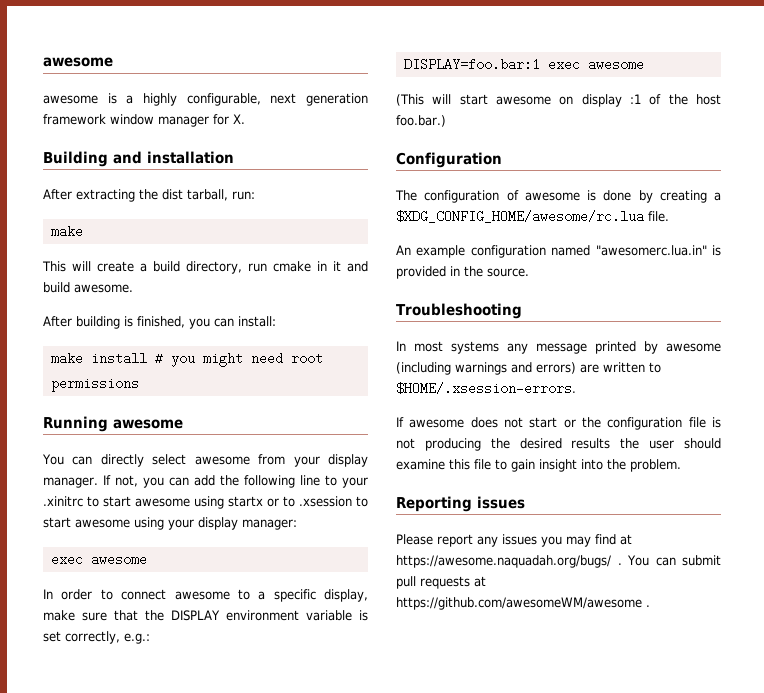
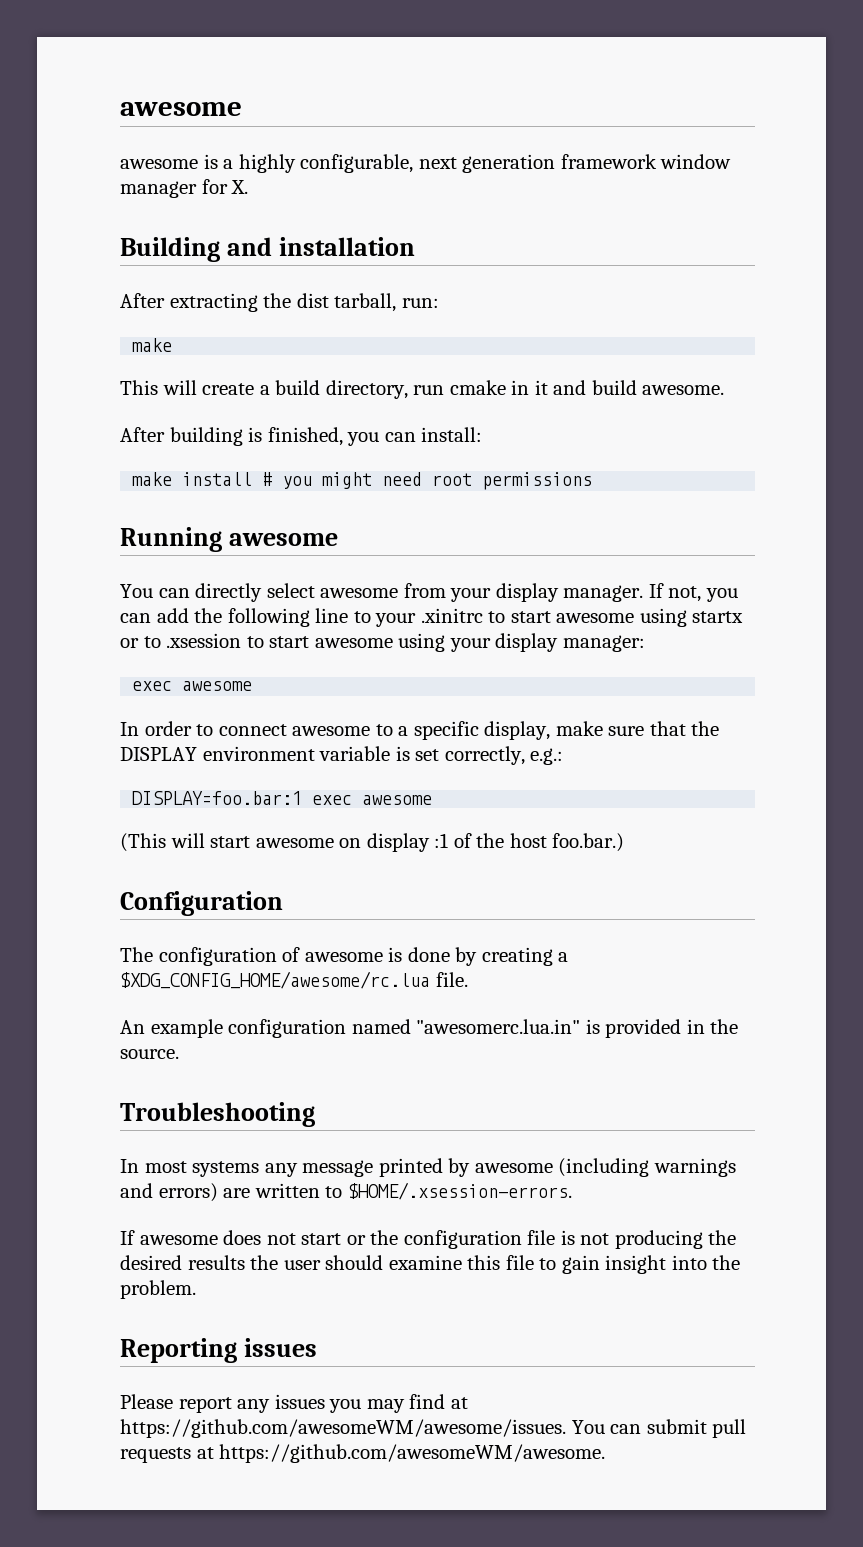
[396,555,622,568] https://awesome.naquadah.org/bugs/ . -> [120,1419,566,1438] https://github.com/awesomeWM/awesome/issues.
[396,597,650,610] https://github.com/awesomeWM/awesome . -> [219,1444,606,1463] https://github.com/awesomeWM/awesome.

